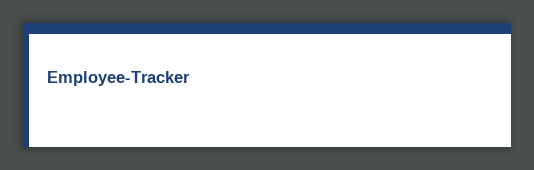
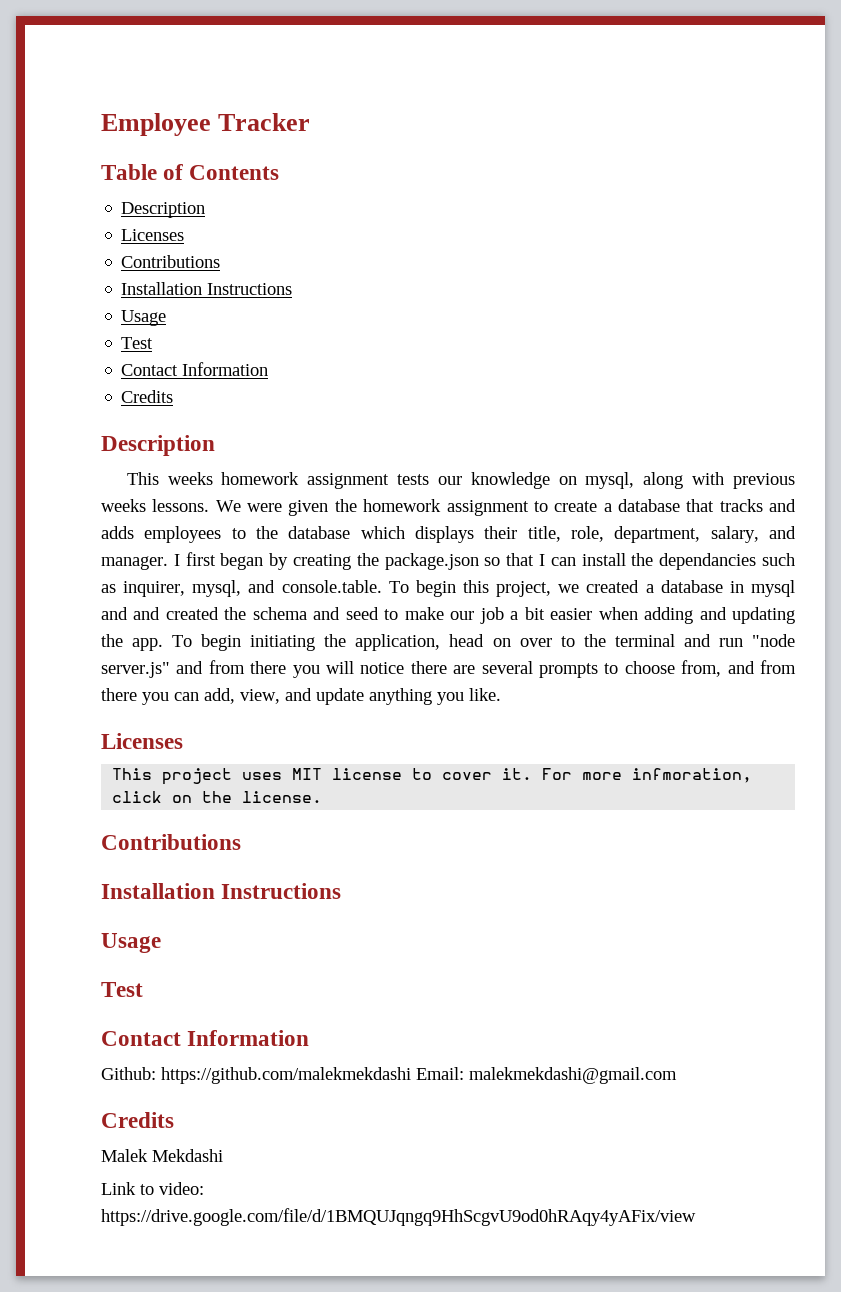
[47,71,190,86] Employee-Tracker -> [101,113,311,136] [101,164,280,180] [121,202,206,218] [121,229,185,241] [121,255,221,268] [121,282,293,295] [121,310,167,326] [121,337,154,349] [121,362,269,376] [121,390,174,403] [101,435,215,456] [126,472,796,489] [101,499,796,516] [101,526,796,543] [101,552,795,570] [101,580,795,597] [101,607,796,624] [101,634,796,651] [101,660,796,678] [101,688,501,705] [101,733,183,749] [112,768,753,785] [112,791,323,803] [101,834,241,850] [101,883,342,899] [101,933,161,953] [101,982,143,997] [101,1030,310,1046] [101,1067,677,1084] [101,1112,174,1128] [101,1149,223,1162] [101,1182,204,1195] [101,1208,696,1226] Employee Tracker // Table of Contents // Description // Licenses // Contributions // Installation Instructions // Usage // Test // Contact Information // Credits // Description // This weeks homework assignment tests our knowledge on mysql, along with previous weeks lessons. We were given the homework assignment to create a database that tracks and adds employees to the database which displays their title, role, department, salary, and manager. I first began by creating the package.json so that I can install the dependancies such as inquirer, mysql, and console.table. To begin this project, we created a database in mysql and and created the schema and seed to make our job a bit easier when adding and updating the app. To begin initiating the application, head on over to the terminal and run "node server.js" and from there you will notice there are several prompts to choose from, and from there you can add, view, and update anything you like. // Licenses // This project uses MIT license to cover it. For more infmoration, click on the license. // Contributions // Installation Instructions // Usage // Test // Contact Information // Github: https://github.com/malekmekdashi Email: malekmekdashi@gmail.com // Credits // Malek Mekdashi // Link to video: https://drive.google.com/file/d/1BMQUJqngq9HhScgvU9od0hRAqy4yAFix/view

